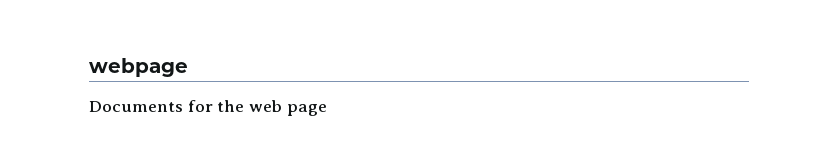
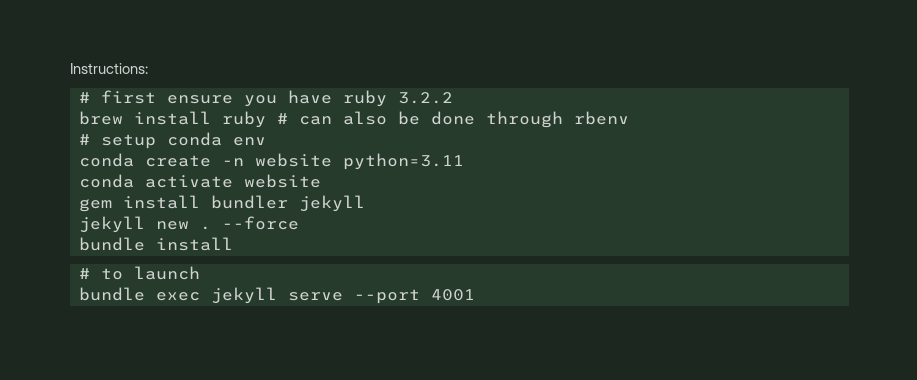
[89,58,188,77] [89,100,327,116] webpage // Documents for the web page -> [70,63,148,74] [79,90,453,107] [79,111,629,128] [79,132,266,149] [79,153,464,170] [79,174,321,188] [79,195,365,212] [79,216,299,233] [79,237,233,251] [79,266,200,280] [79,287,475,304] Instructions: // # first ensure you have ruby 3.2.2 // brew install ruby # can also be done through rbenv // # setup conda env // conda create -n website python=3.11 // conda activate website // gem install bundler jekyll // jekyll new . --force // bundle install // # to launch // bundle exec jekyll serve --port 4001

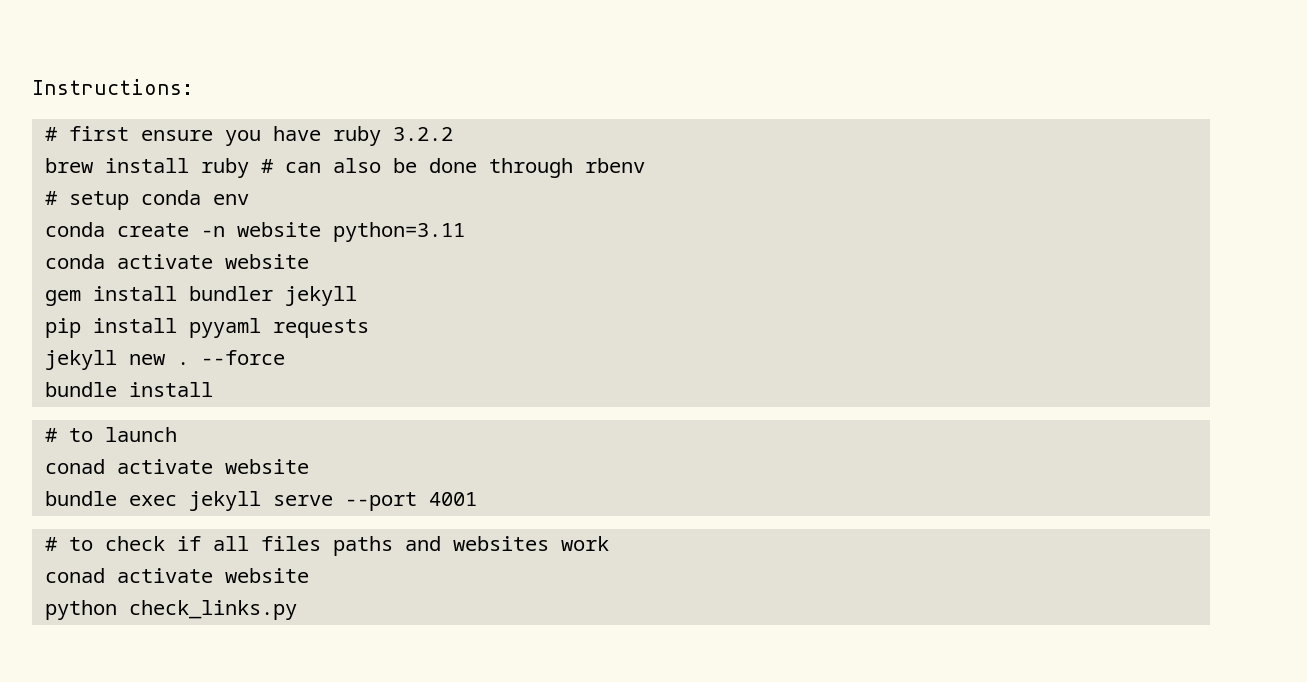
(365, 203) none -> [44,318,369,338] // pip install pyyaml requests
(200, 273) none -> [44,459,309,474] // conad activate website
(475, 295) none -> [44,536,609,556] [44,568,309,583] [44,600,297,620] // # to check if all files paths and websites work // conad activate website // python check_links.py

